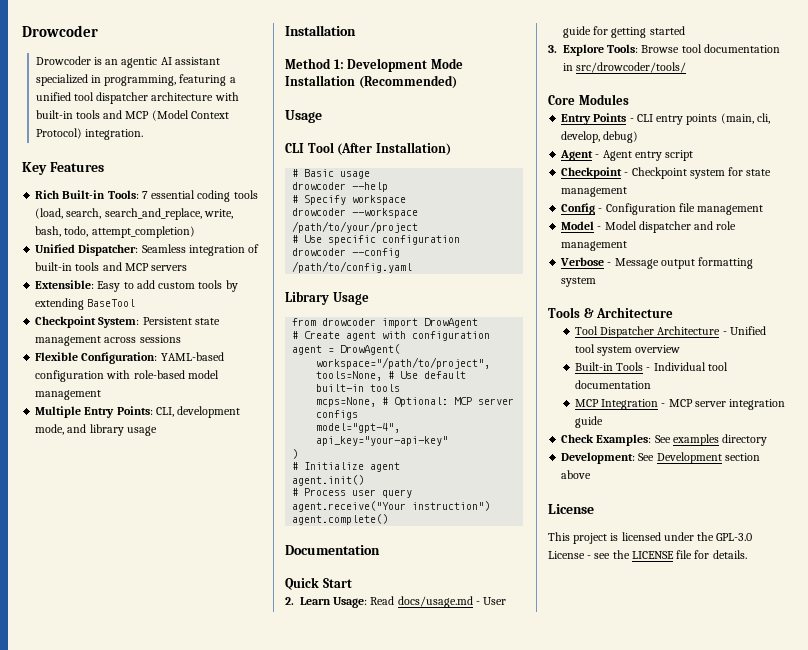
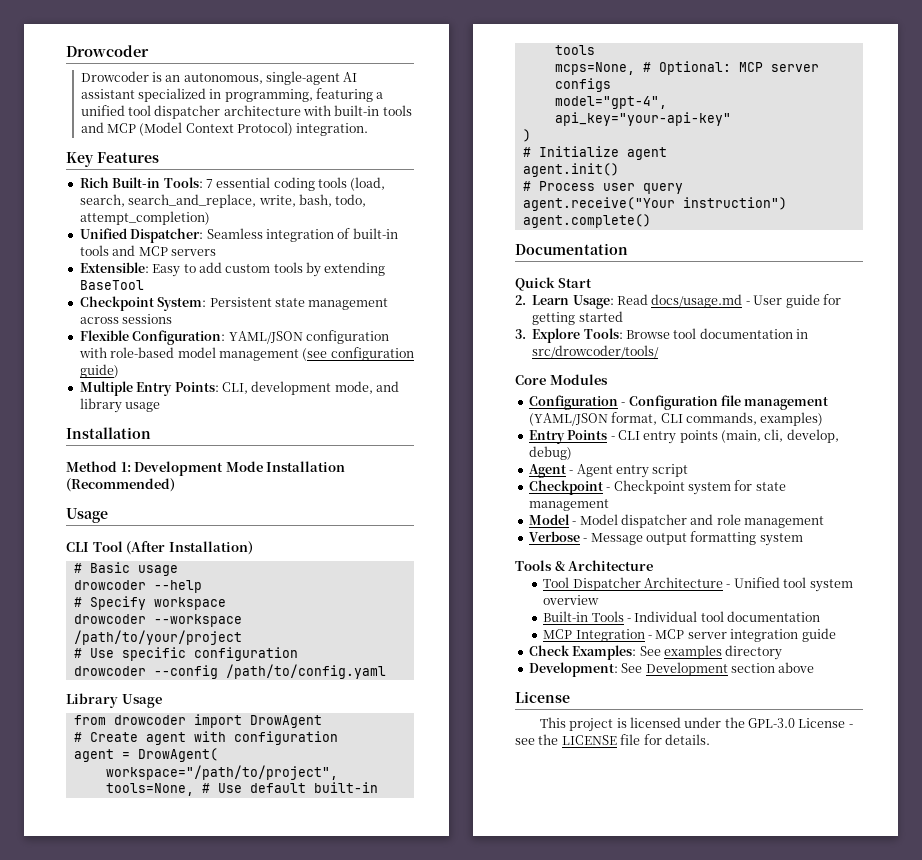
[121,57,158,68] agentic -> [183,71,341,85] autonomous, single-agent
[160,352,224,361] YAML-based -> [228,331,303,344] YAML/JSON
(102, 395) none -> [302,347,414,361] [79,364,119,378] (see configuration guide)
(629, 99) none -> [528,395,829,410] [528,412,824,426] // Configuration - Configuration file management (YAML/JSON format, CLI commands, examples)
[561,203,764,215] // Config - Configuration file management -> (609, 505) none

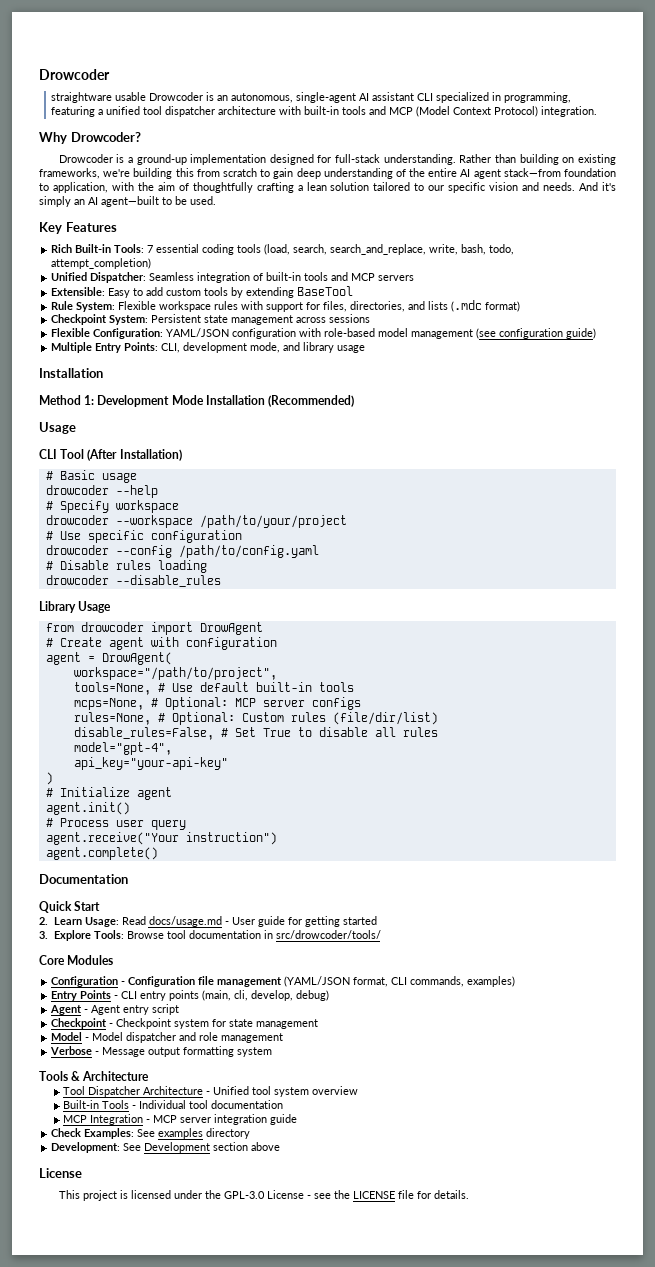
(149, 51) none -> [51,92,147,103] straightware usable
(135, 94) none -> [417,93,434,101] CLI
(369, 129) none -> [39,132,141,144] [58,154,616,165] [39,168,616,179] [39,182,617,193] [39,196,216,207] // Why Drowcoder? // Drowcoder is a ground-up implementation designed for full-stack understanding. Rather than building on existing frameworks, we're building this from scratch to gain deep understanding of the entire AI agent stack—from foundation to application, with the aim of thoughtfully crafting a lean solution tailored to our specific vision and needs. And it's simply an AI agent—built to be used.
(144, 285) none -> [51,300,521,312] // Rule System: Flexible workspace rules with support for files, directories, and lists (.mdc format)
(386, 671) none -> [45,560,207,573] [45,575,221,587] // # Disable rules loading // drowcoder --disable_rules
(611, 85) none -> [73,712,438,725] [73,727,438,740] // rules=None, # Optional: Custom rules (file/dir/list) // disable_rules=False, # Set True to disable all rules

